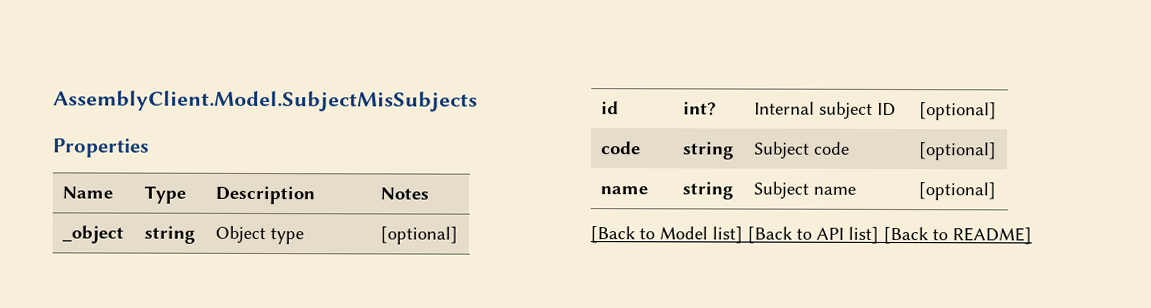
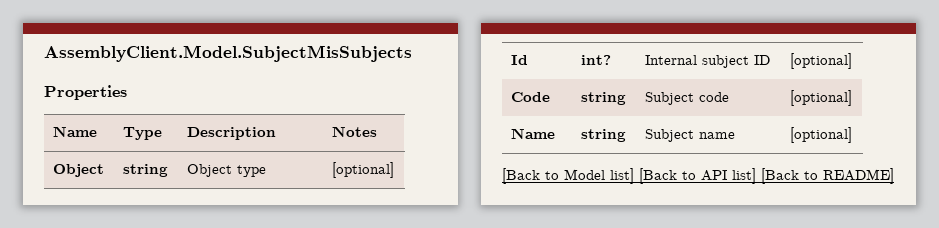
[62,225,125,244] _object -> [53,164,105,177] Object
[601,101,620,115] id -> [511,55,529,65] Id
[600,141,642,155] code -> [511,92,551,102] Code
[600,186,649,195] name -> [511,128,556,139] Name

